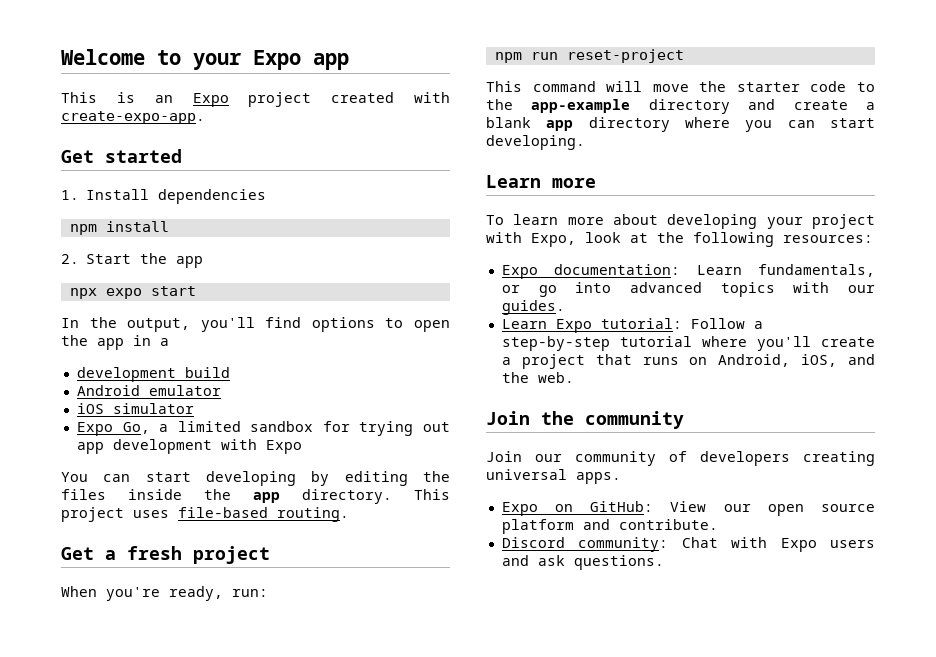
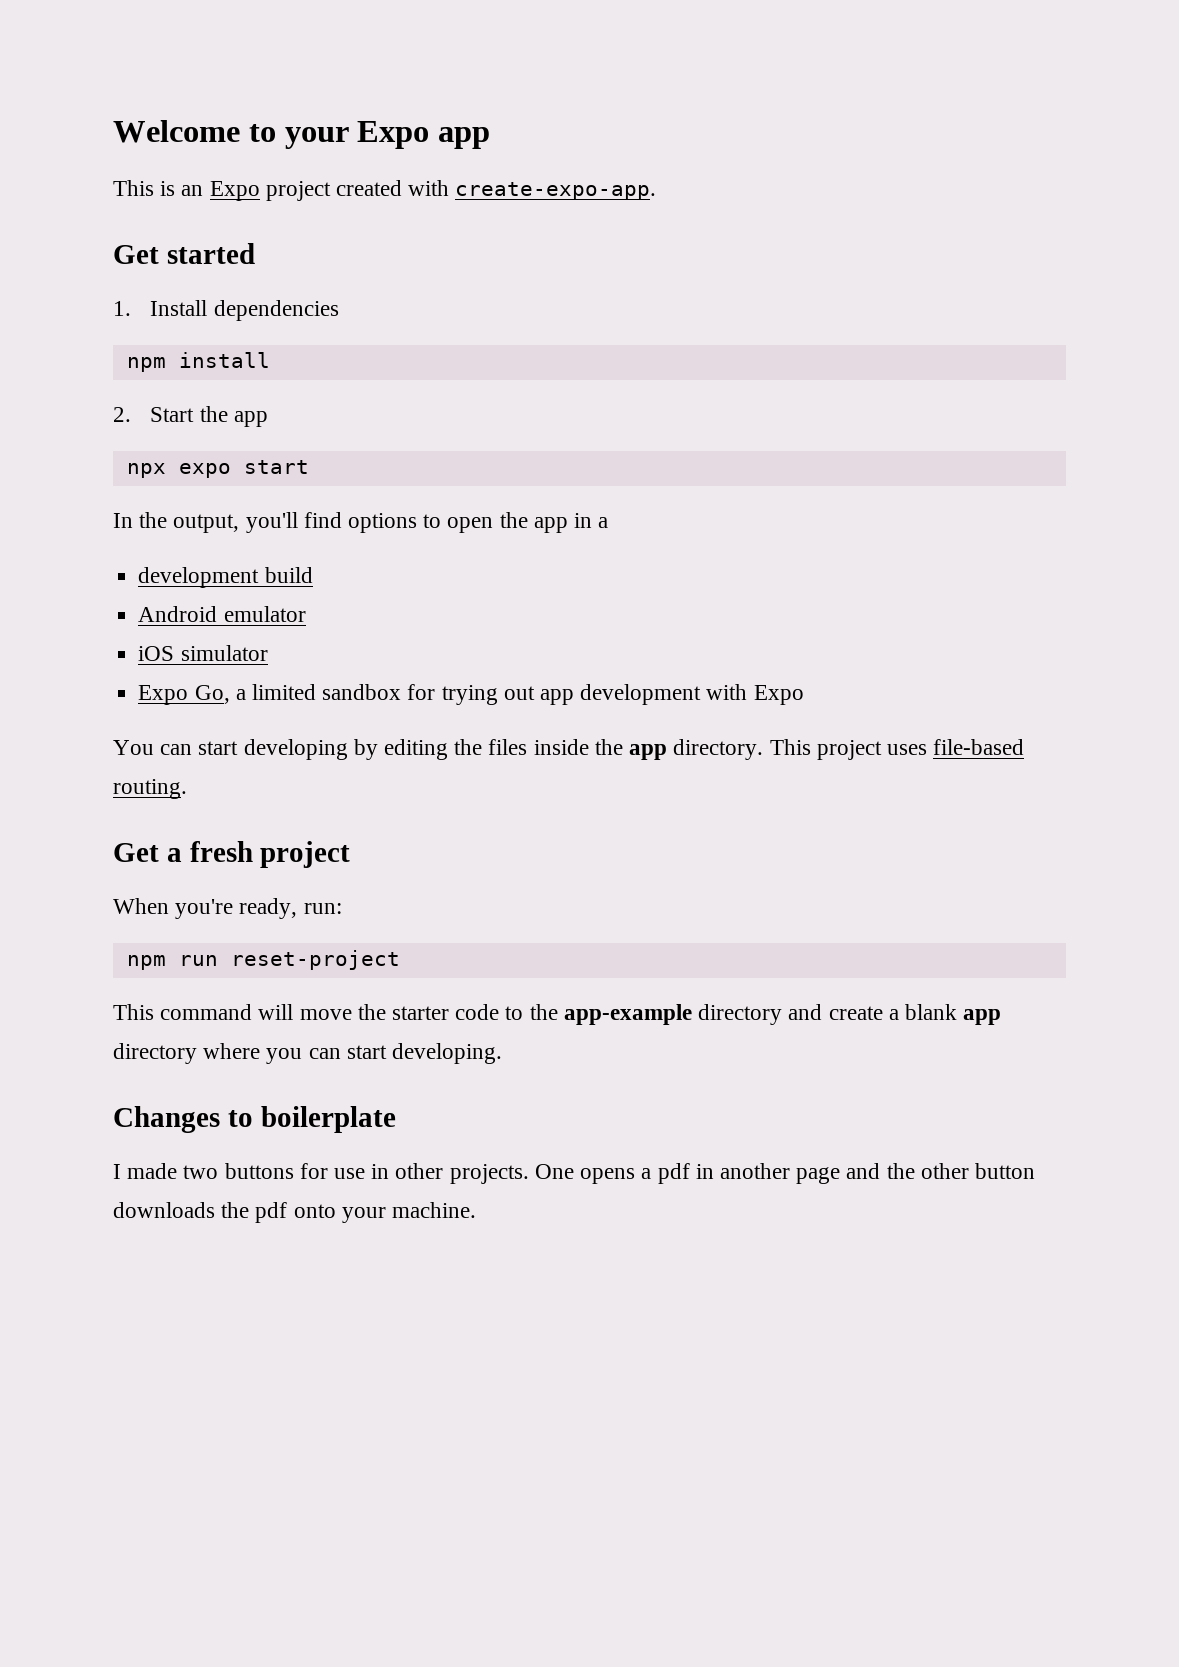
[486,175,596,188] [486,214,875,229] [486,232,873,247] [501,264,875,279] [501,282,875,297] [501,300,565,315] [501,318,763,333] [501,336,875,351] [501,354,875,369] [501,372,574,383] [486,411,684,429] [486,451,875,466] [486,469,621,484] [501,501,875,516] [501,519,718,534] [501,537,875,552] [501,555,664,570] Learn more // To learn more about developing your project with Expo, look at the following resources: // Expo documentation: Learn fundamentals, or go into advanced topics with our guides. // Learn Expo tutorial: Follow a step-by-step tutorial where you'll create a project that runs on Android, iOS, and the web. // Join the community // Join our community of developers creating universal apps. // Expo on GitHub: View our open source platform and contribute. // Discord community: Chat with Expo users and ask questions. -> [113,1106,396,1133] [113,1163,1035,1184] [113,1202,477,1223] Changes to boilerplate // I made two buttons for use in other projects. One opens a pdf in another page and the other button downloads the pdf onto your machine.

